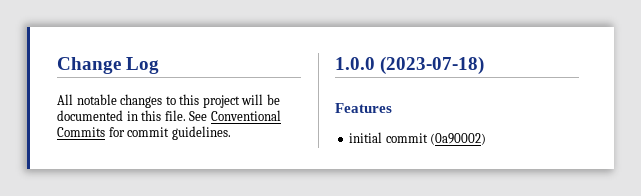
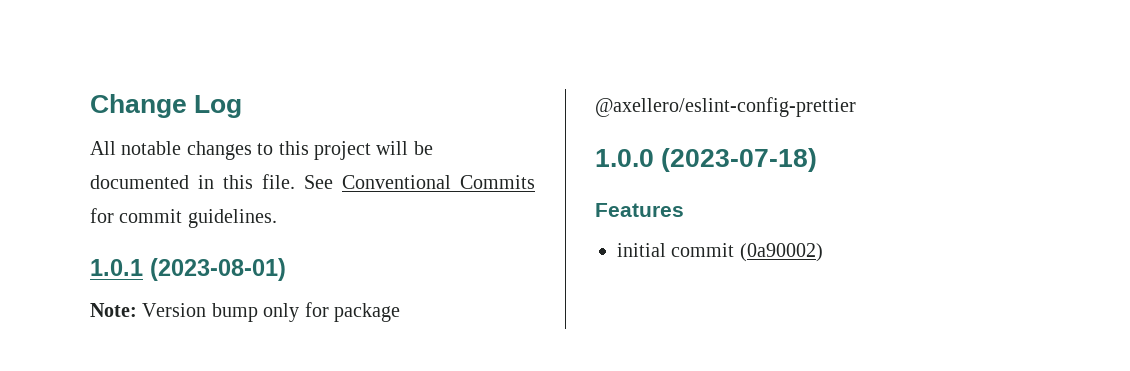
(231, 133) none -> [90,258,286,281] [90,302,400,322] [595,97,856,117] // 1.0.1 (2023-08-01) // Note: Version bump only for package @axellero/eslint-config-prettier

